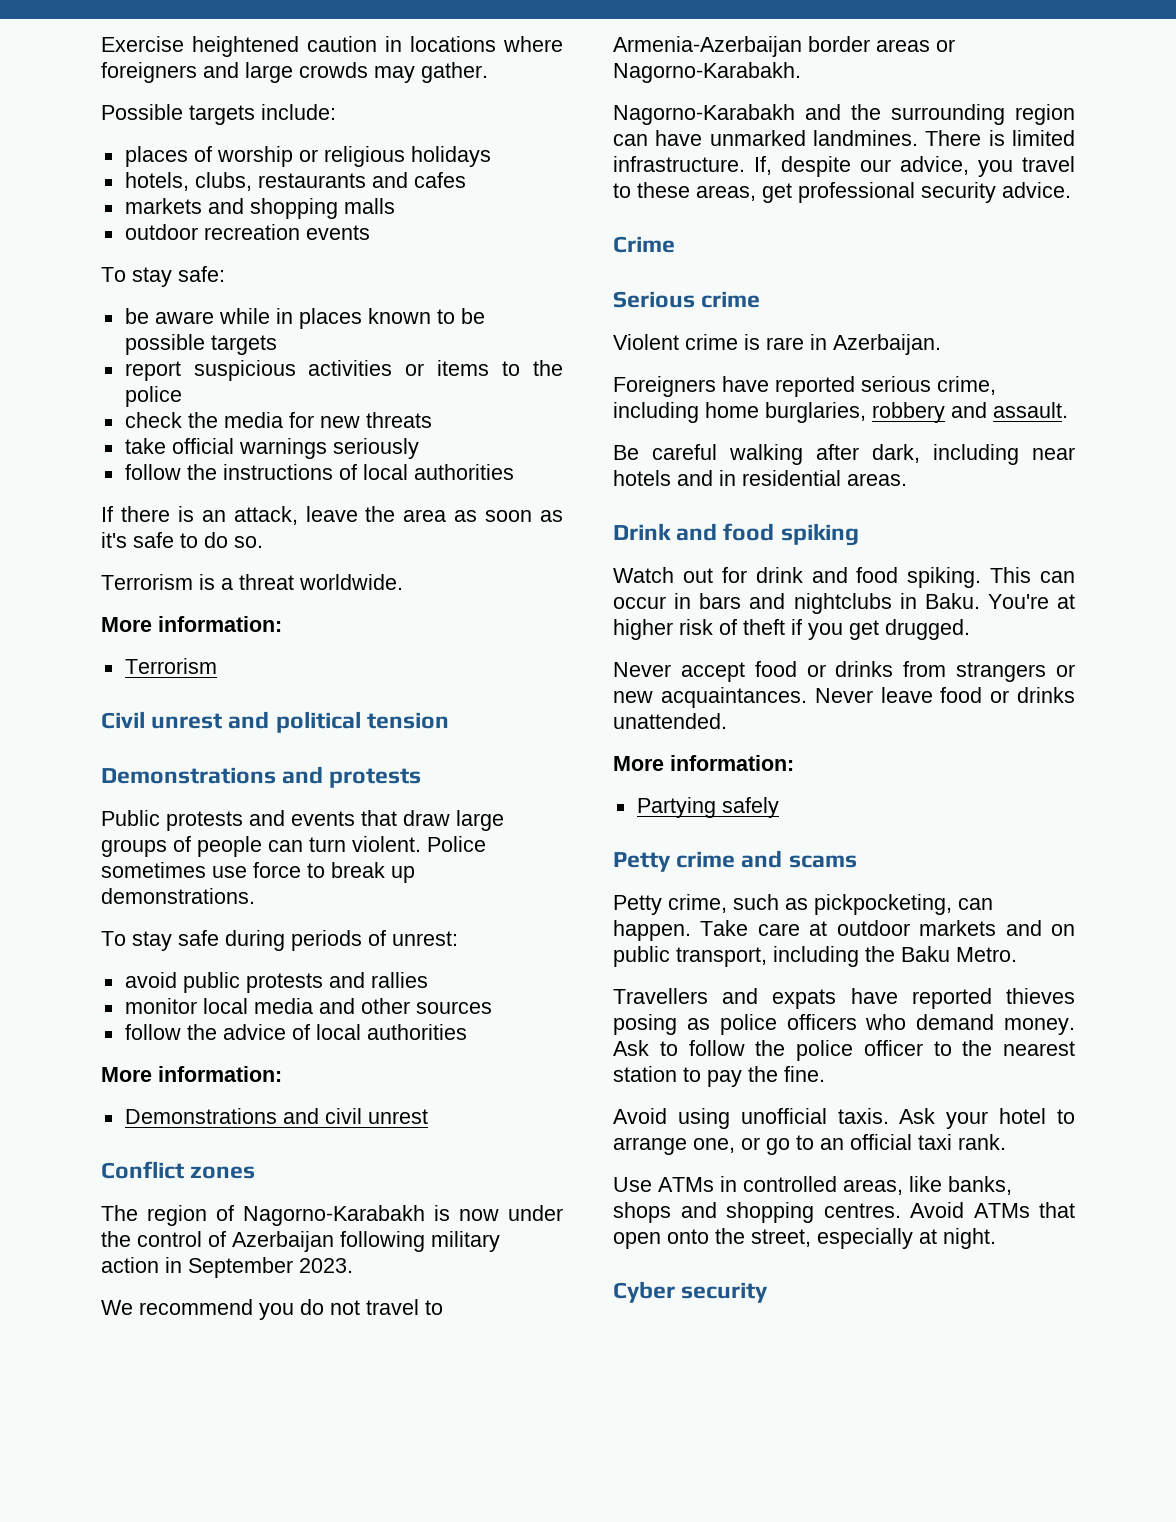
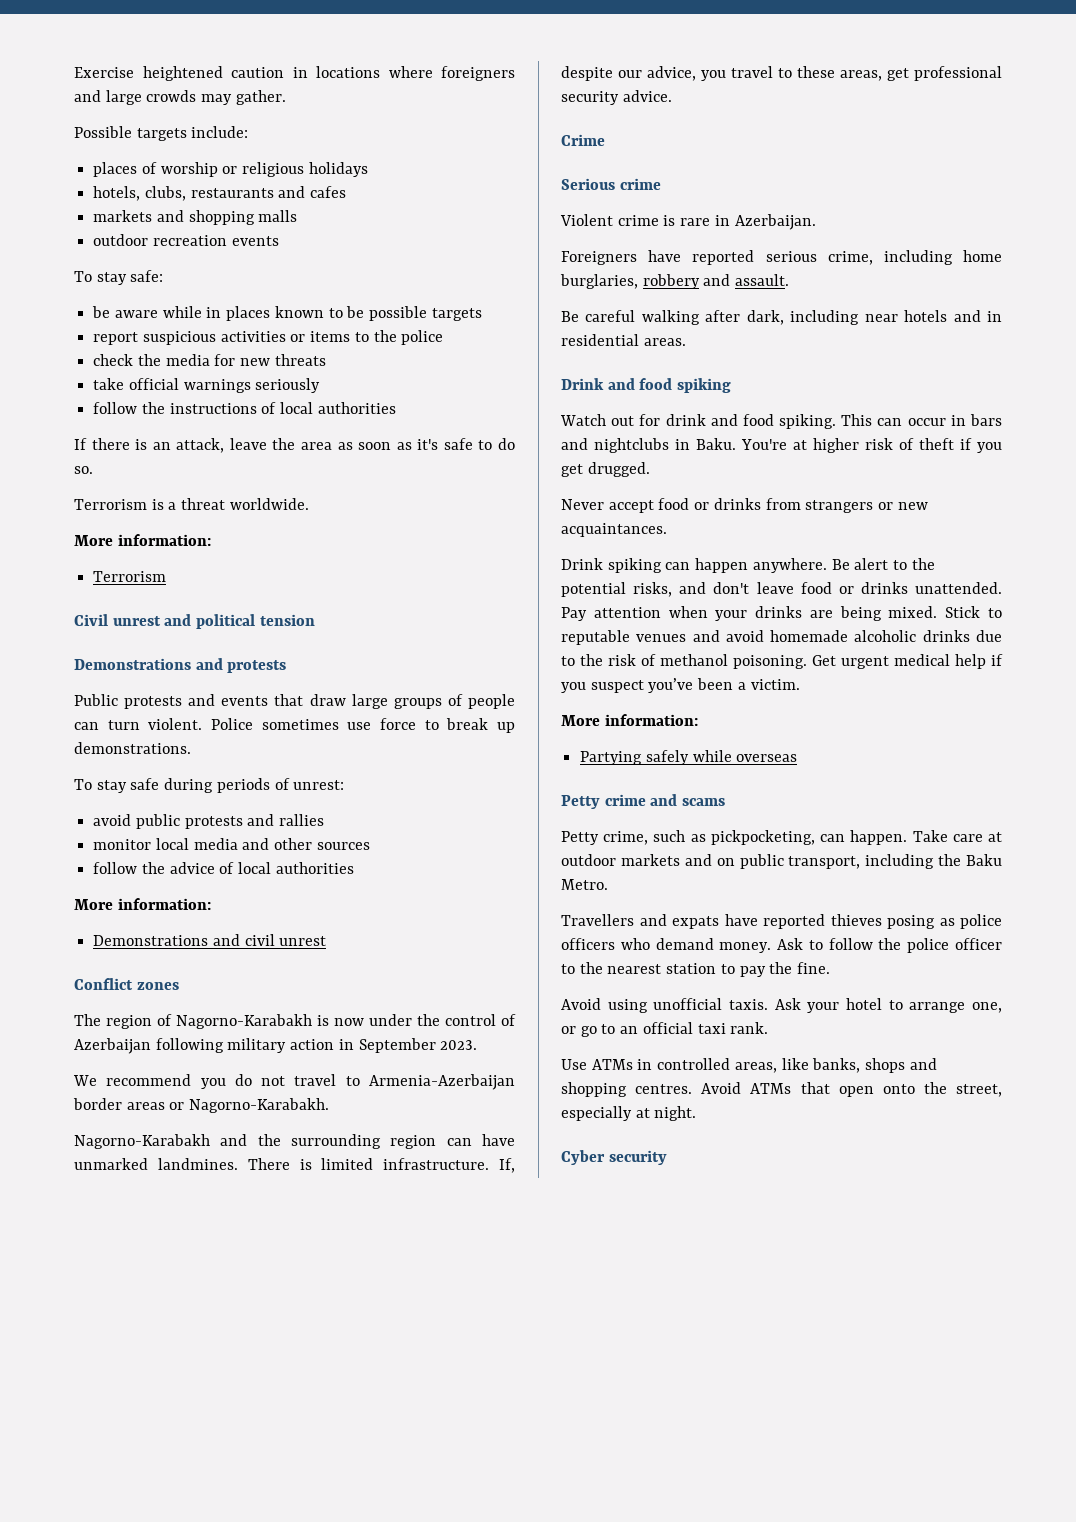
[814,688,873,703] Never -> [561,558,935,573] [561,582,750,597] // Drink spiking can happen anywhere. Be alert to the potential risks, and don't
(727, 721) none -> [561,606,1002,621] [561,630,1002,645] [561,654,1003,669] [561,678,800,693] Pay attention when your drinks are being mixed. Stick to reputable venues and avoid homemade alcoholic drinks due to the risk of methanol poisoning. Get urgent medical help if you suspect you’ve been a victim.
(779, 807) none -> [692,750,798,762] while overseas

